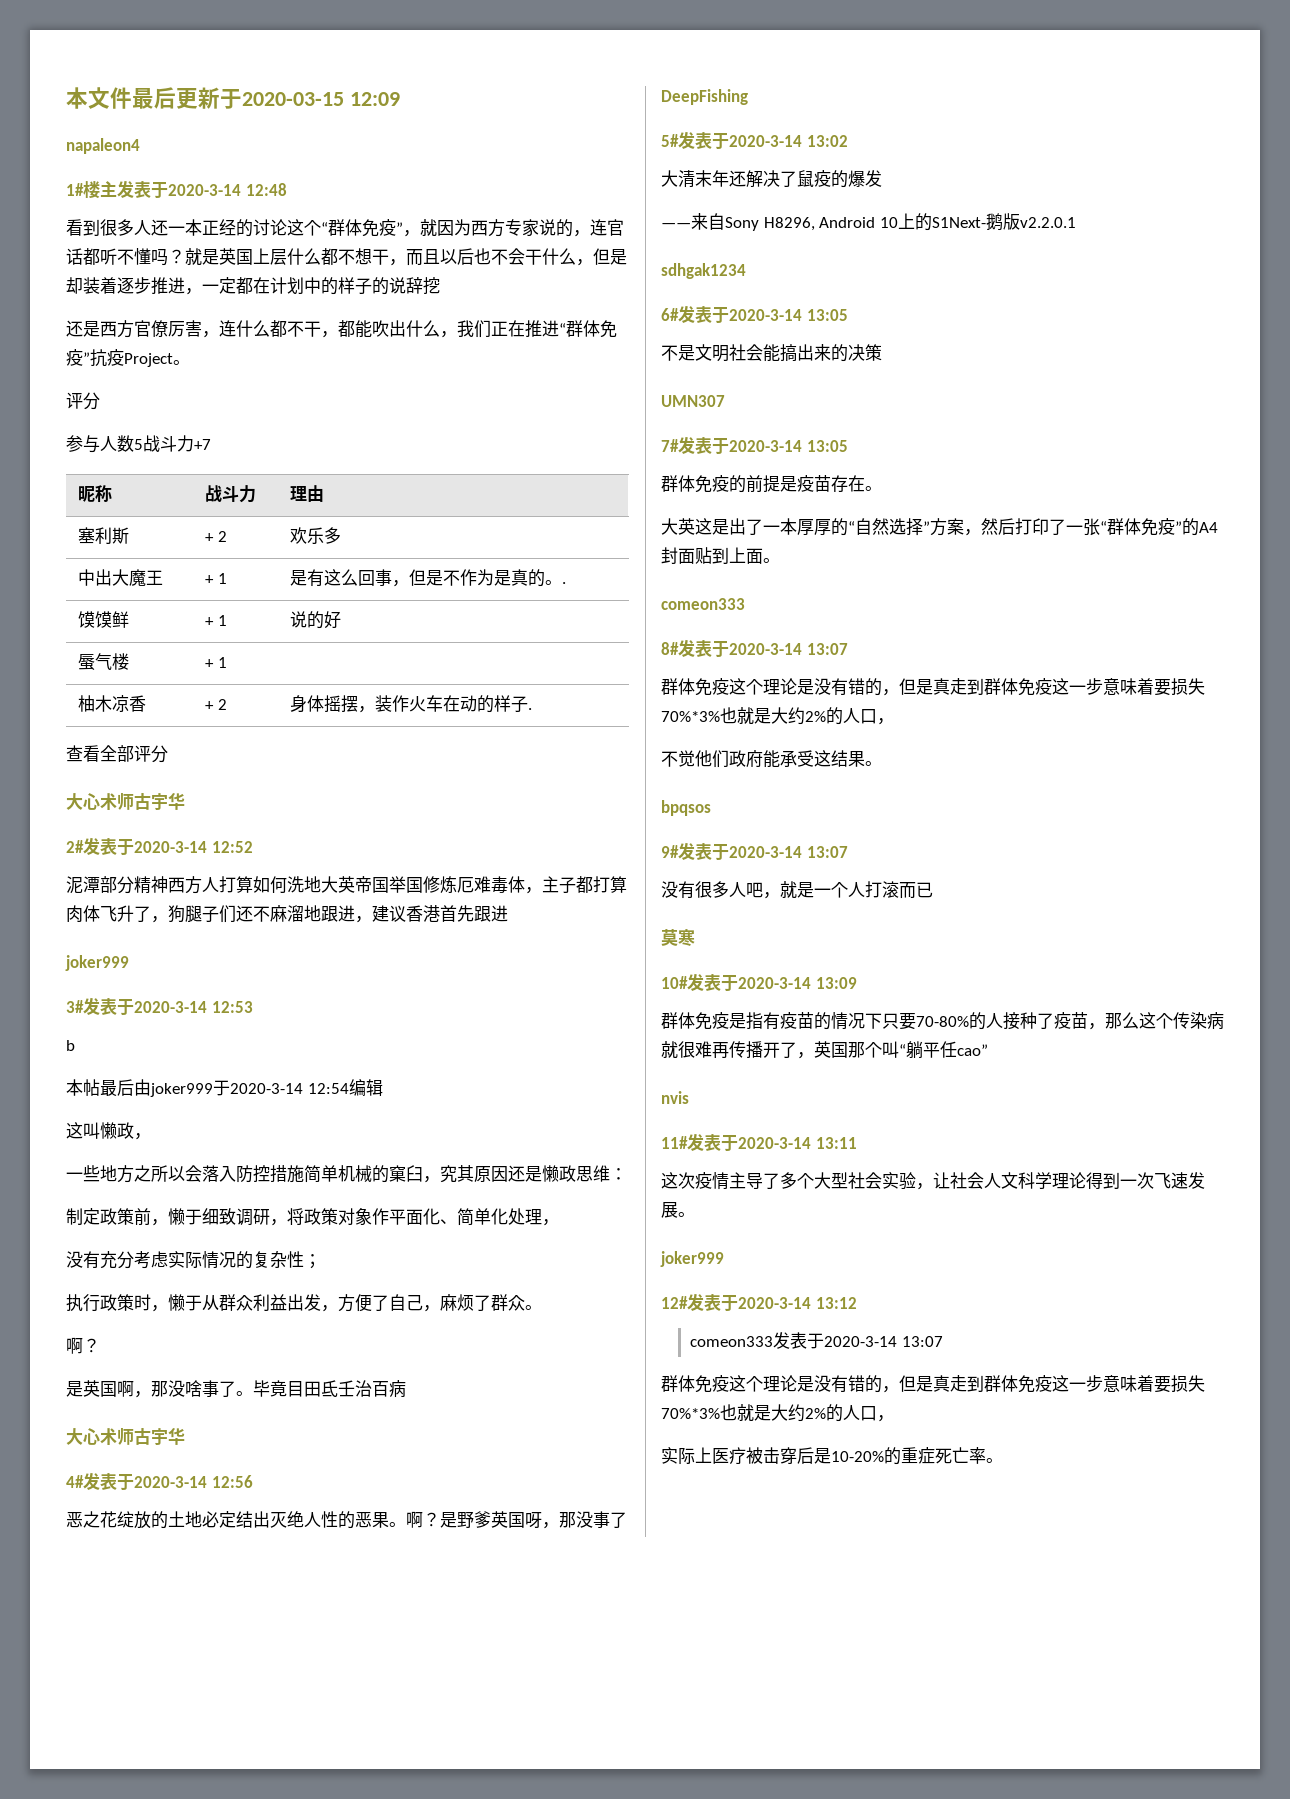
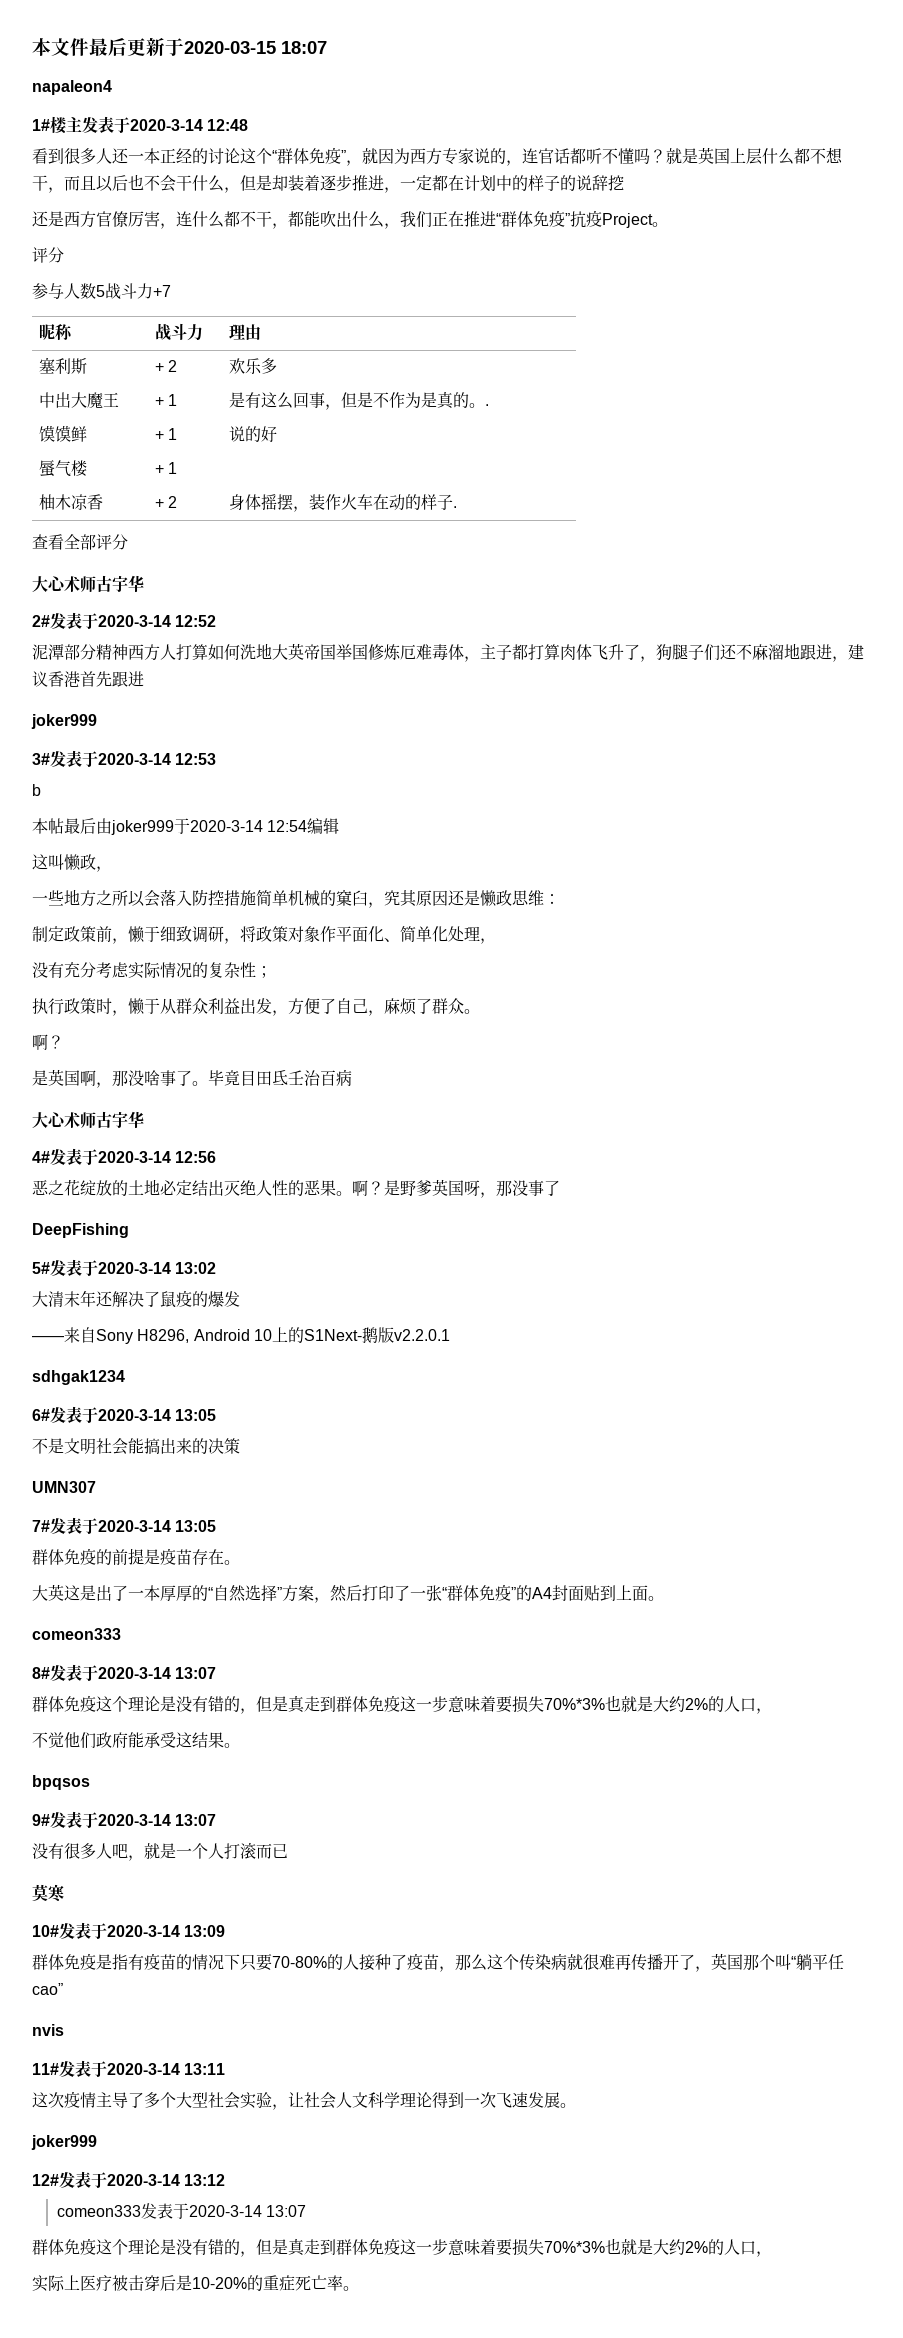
[349,92,400,106] 12:09 -> [281,41,327,54] 18:07

